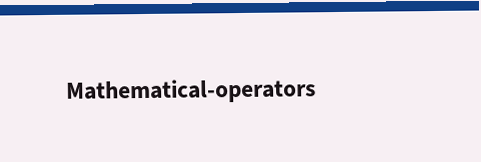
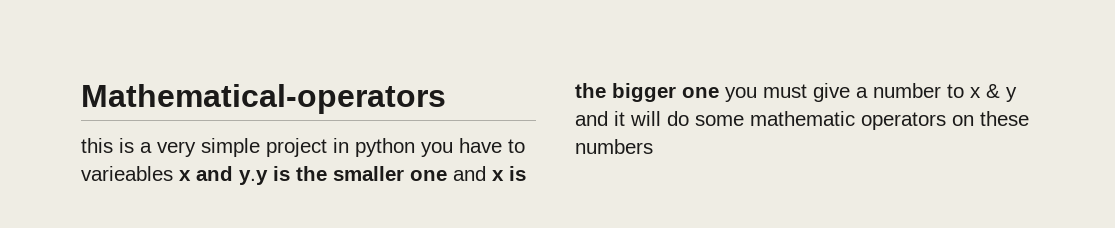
(316, 91) none -> [81,138,525,157] [81,166,526,185] [575,83,1017,102] [575,111,1029,130] [575,139,653,154] // this is a very simple project in python you have to varieables x and y.y is the smaller one and x is the bigger one you must give a number to x & y and it will do some mathematic operators on these numbers

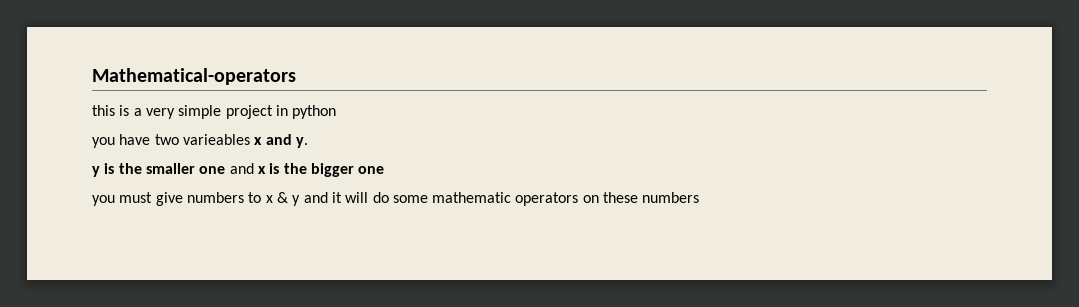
(415, 147) none -> (337, 112) //
[508,139,525,153] to -> [154,134,179,145] two
[239,170,268,185] y.y -> [295,137,308,148] [92,166,100,177] y. // y
(719, 92) none -> (385, 170) //
[856,83,941,98] a number -> [186,192,244,203] numbers

